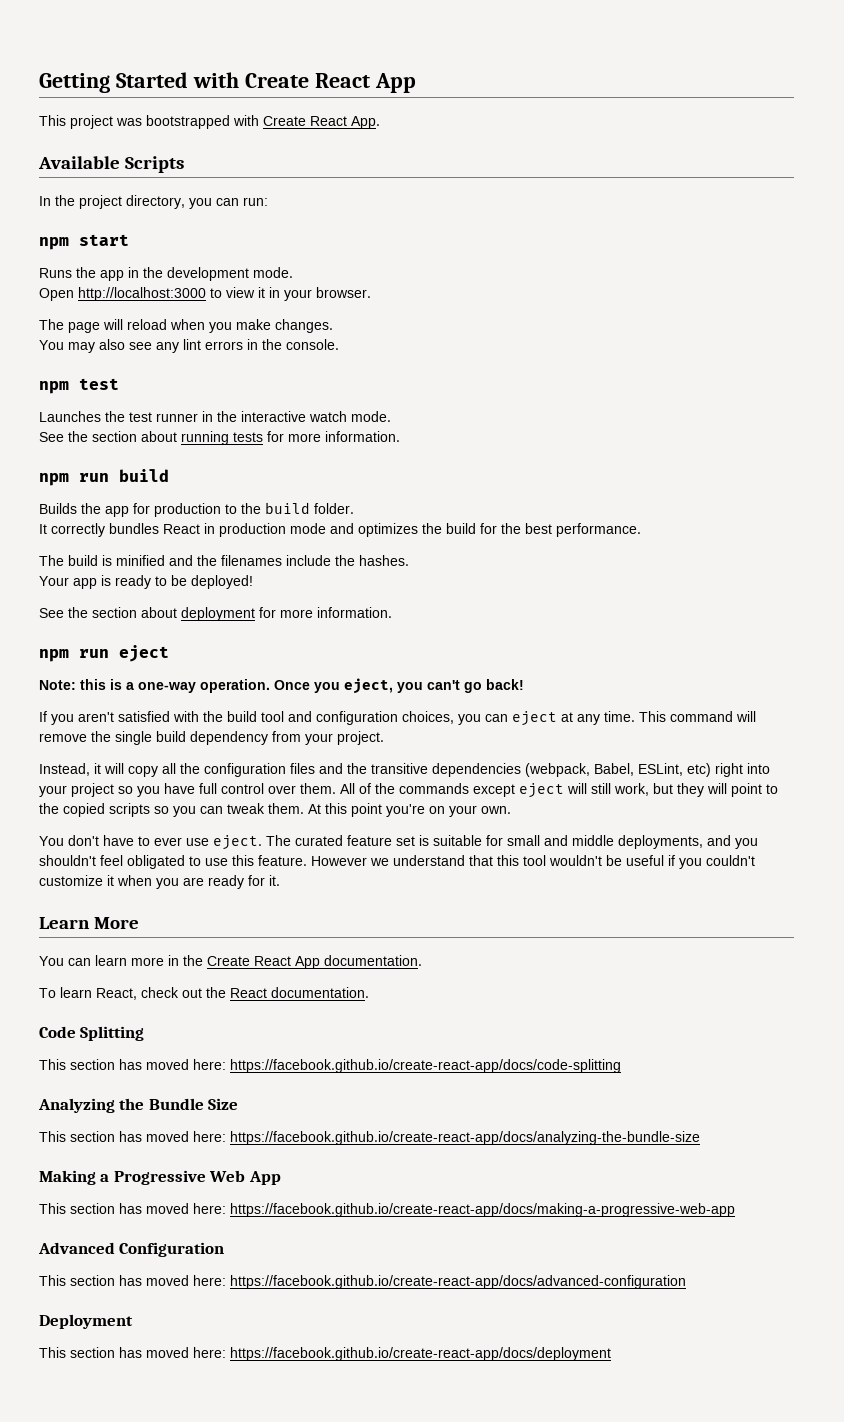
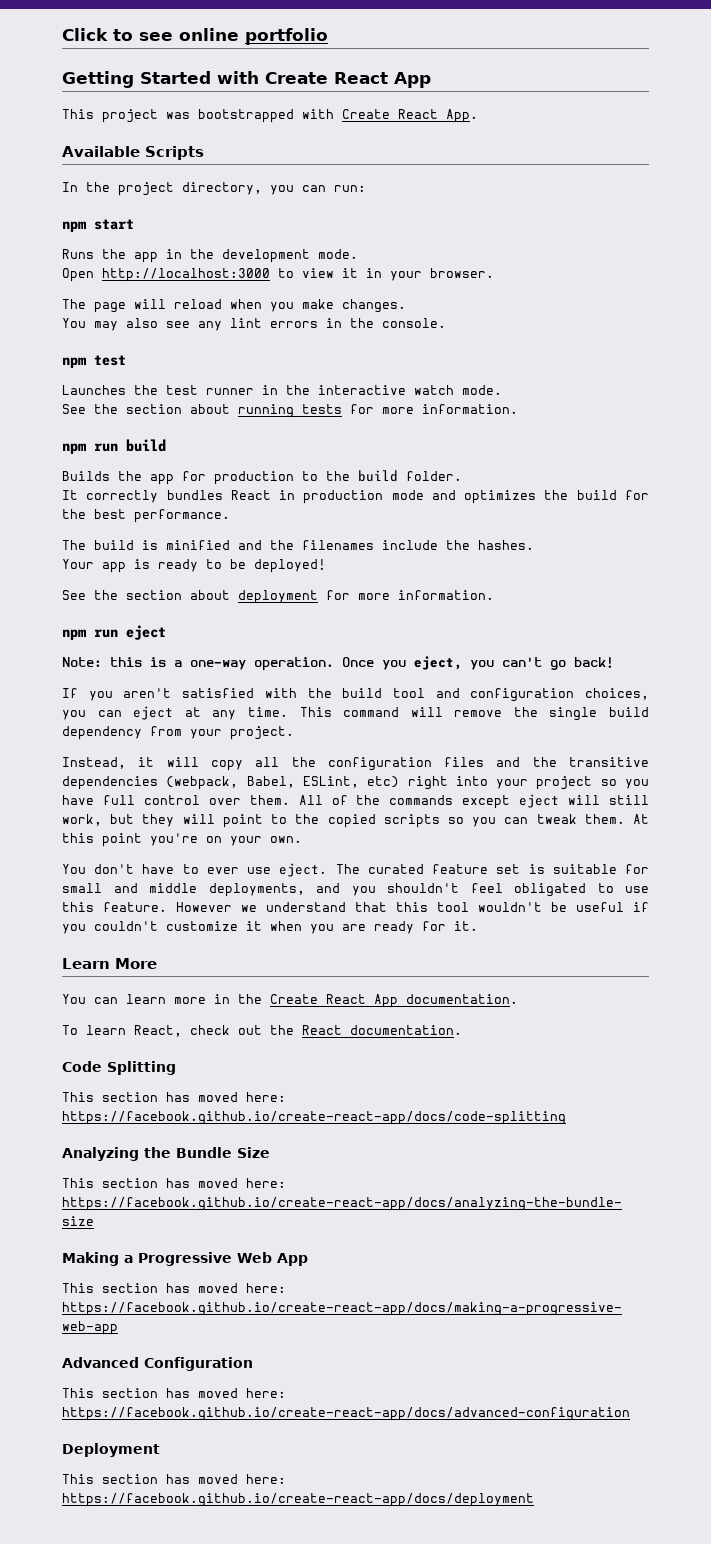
(39, 83) none -> [62,28,328,45] Click to see online portfolio //

